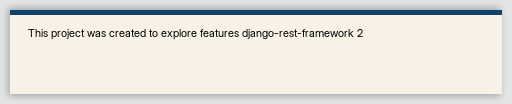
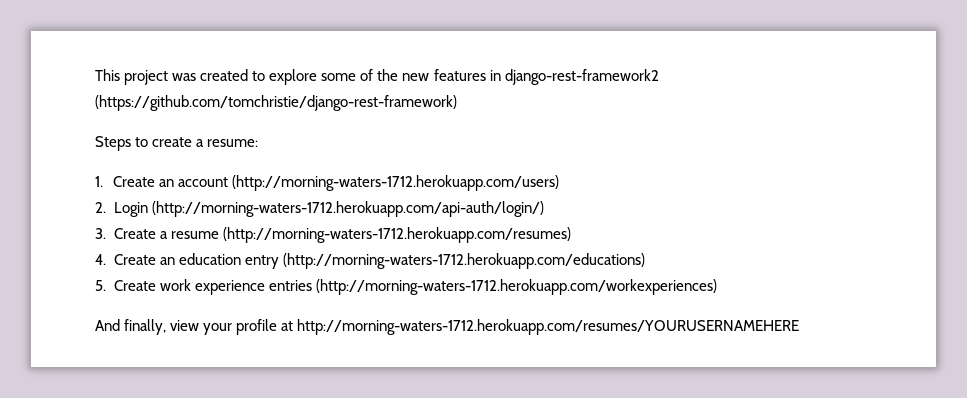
[200,29,363,39] features django-rest-framework 2 -> [321,69,659,85] [95,95,457,111] [95,136,259,151] [95,175,560,191] [95,201,544,217] [95,227,571,243] [95,253,645,269] [95,279,717,295] [95,319,800,335] some of the new features in django-rest-framework2 (https://github.com/tomchristie/django-rest-framework) // Steps to create a resume: // 1. Create an account (http://morning-waters-1712.herokuapp.com/users) // 2. Login (http://morning-waters-1712.herokuapp.com/api-auth/login/) // 3. Create a resume (http://morning-waters-1712.herokuapp.com/resumes) // 4. Create an education entry (http://morning-waters-1712.herokuapp.com/educations) // 5. Create work experience entries (http://morning-waters-1712.herokuapp.com/workexperiences) // And finally, view your profile at http://morning-waters-1712.herokuapp.com/resumes/YOURUSERNAMEHERE

